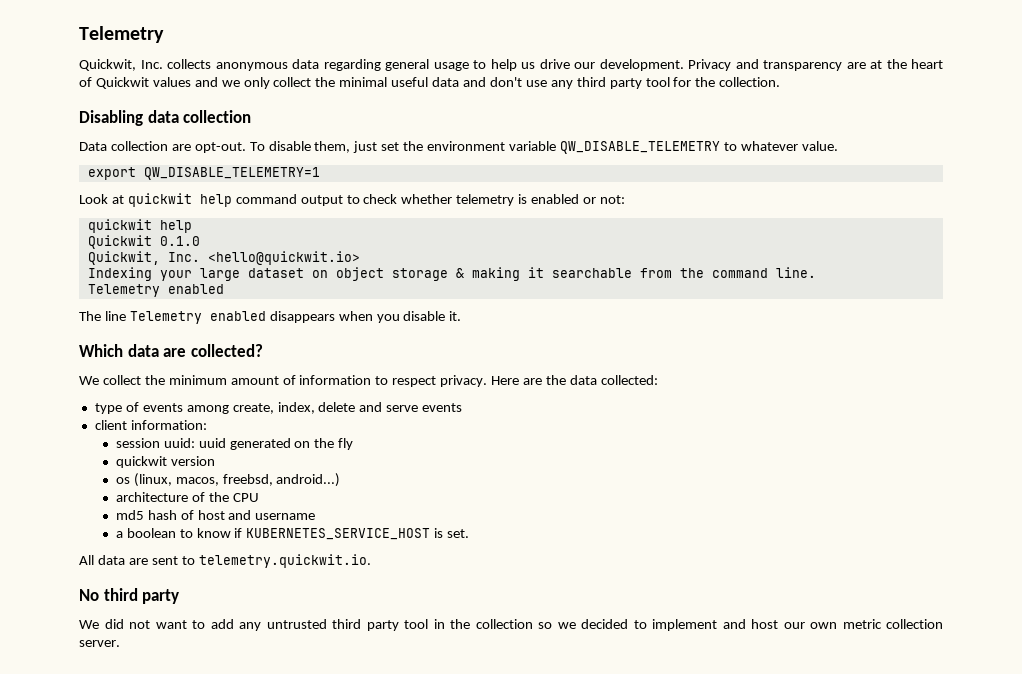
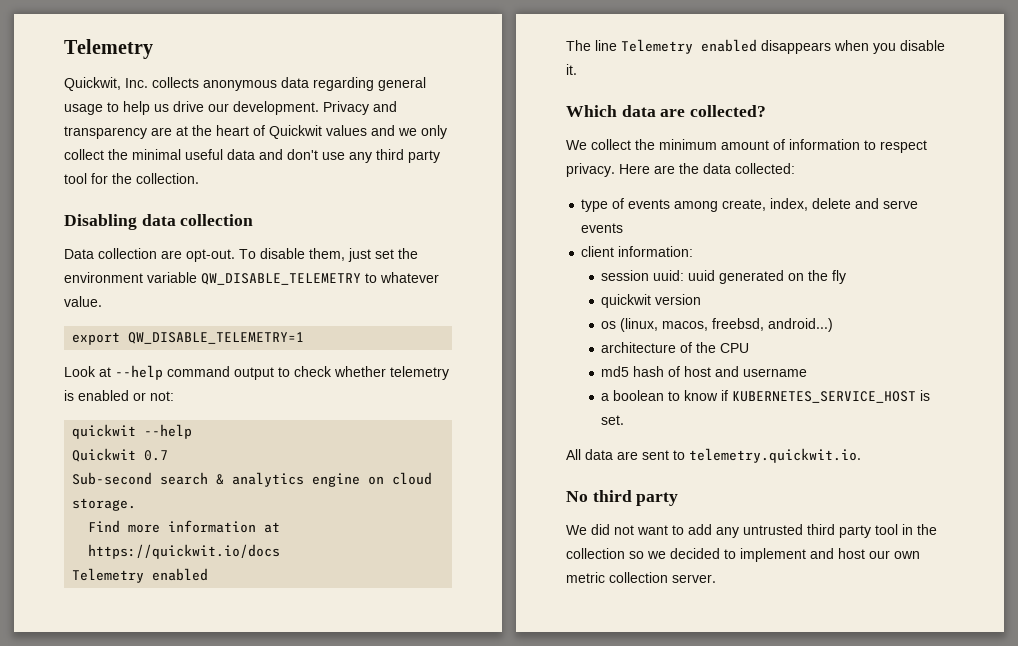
[127,193,232,207] quickwit help -> [115,365,163,380] --help
[159,220,192,233] [87,235,200,249] [87,251,360,265] [87,267,816,281] help // Quickwit 0.1.0 // Quickwit, Inc. <hello@quickwit.io> // Indexing your large dataset on object storage & making it searchable from the command line. -> [144,424,193,439] [72,448,169,462] [72,472,433,487] [72,498,137,511] [88,520,281,533] [88,544,281,559] --help // Quickwit 0.7 // Sub-second search & analytics engine on cloud storage. // Find more information at https://quickwit.io/docs

